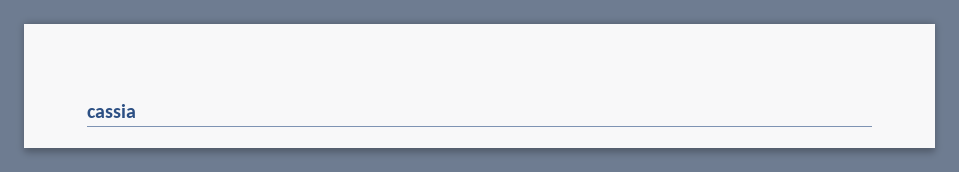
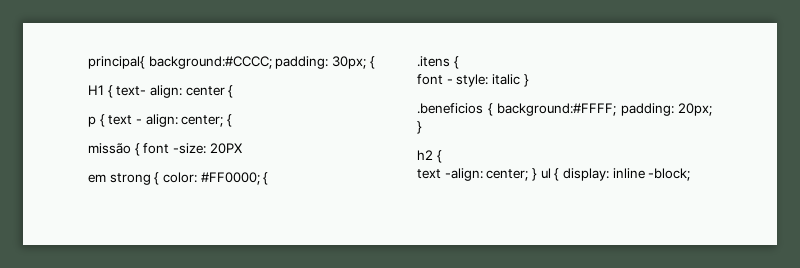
[87,104,136,118] cassia -> [88,56,375,69] [88,85,234,98] [88,114,232,127] [88,143,242,156] [88,172,269,185] [417,56,459,69] [417,74,529,87] [417,103,712,116] [417,121,422,134] [417,150,442,163] [417,168,691,181] principal{ background:#CCCC; padding: 30px; { // H1 { text- align: center { // p { text - align: center; { // missão { font -size: 20PX // em strong { color: #FF0000; { // .itens { // font - style: italic } // .beneficios { background:#FFFF; padding: 20px; } // h2 { // text -align: center; } ul { display: inline -block;

